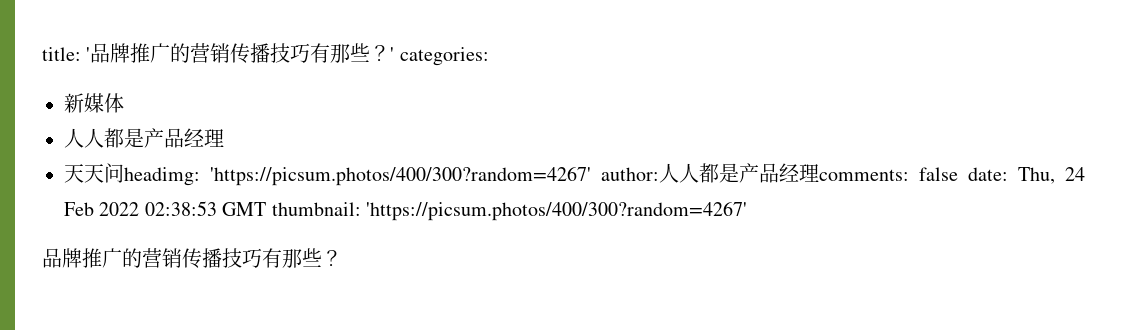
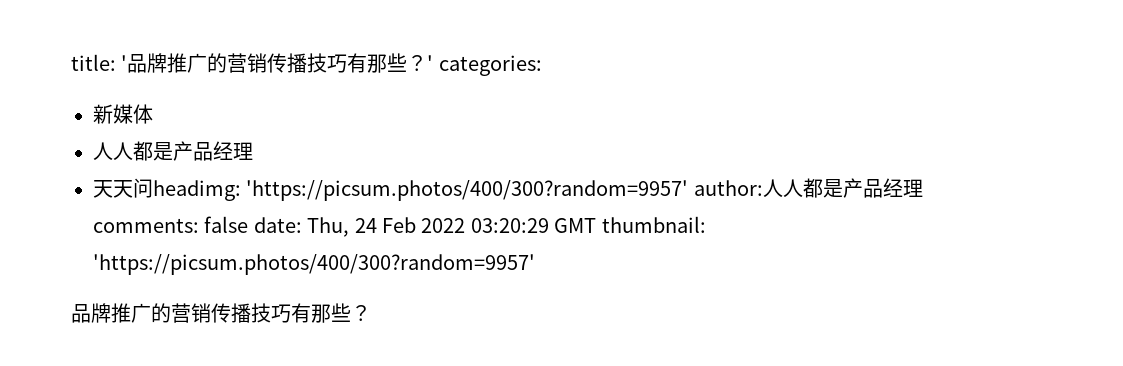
[210,166,591,186] 'https://picsum.photos/400/300?random=4267' -> [246,180,689,201] 'https://picsum.photos/400/300?random=9957'
[144,201,217,216] 02:38:53 -> [470,218,549,233] 03:20:29
[366,201,747,221] 'https://picsum.photos/400/300?random=4267' -> [93,254,535,275] 'https://picsum.photos/400/300?random=9957'

